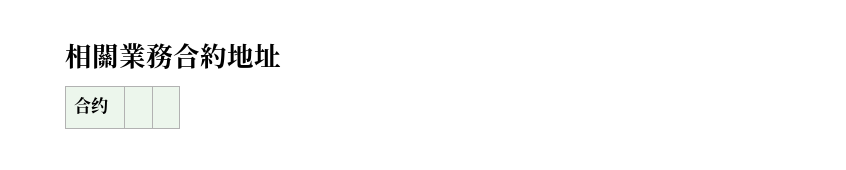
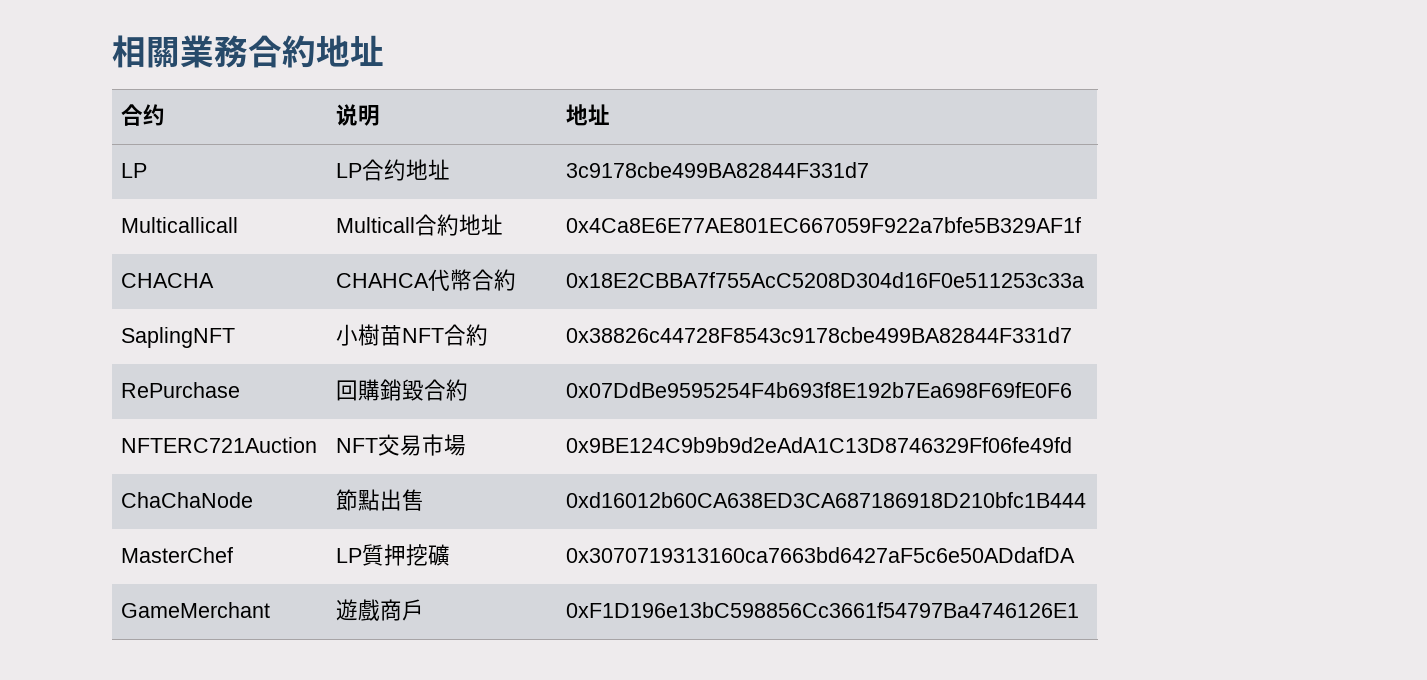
(109, 105) | -> [336,104,381,126] [566,104,611,126] [121,163,148,178] [336,159,451,181] [566,162,870,178] [121,217,239,233] [336,214,504,236] [566,217,1082,233] [121,273,215,288] [336,269,517,291] [566,272,1085,288] [121,327,236,348] [336,324,489,346] [566,327,1073,343] [121,382,241,398] [336,379,469,401] [566,382,1073,398] [121,437,318,453] [336,434,467,456] [566,437,1073,453] [121,492,254,508] [336,489,425,511] [566,492,1087,508] [121,547,234,563] [336,544,451,566] [566,547,1076,563] [121,602,271,618] [336,599,425,621] [566,602,1080,618] 说明 | 地址 // LP | LP合约地址 | 3c9178cbe499BA82844F331d7 // Multicallicall | Multicall合約地址 | 0x4Ca8E6E77AE801EC667059F922a7bfe5B329AF1f // CHACHA | CHAHCA代幣合約 | 0x18E2CBBA7f755AcC5208D304d16F0e511253c33a // SaplingNFT | 小樹苗NFT合約 | 0x38826c44728F8543c9178cbe499BA82844F331d7 // RePurchase | 回購銷毀合約 | 0x07DdBe9595254F4b693f8E192b7Ea698F69fE0F6 // NFTERC721Auction | NFT交易市場 | 0x9BE124C9b9b9d2eAdA1C13D8746329Ff06fe49fd // ChaChaNode | 節點出售 | 0xd16012b60CA638ED3CA687186918D210bfc1B444 // MasterChef | LP質押挖礦 | 0x3070719313160ca7663bd6427aF5c6e50ADdafDA // GameMerchant | 遊戲商戶 | 0xF1D196e13bC598856Cc3661f54797Ba4746126E1

